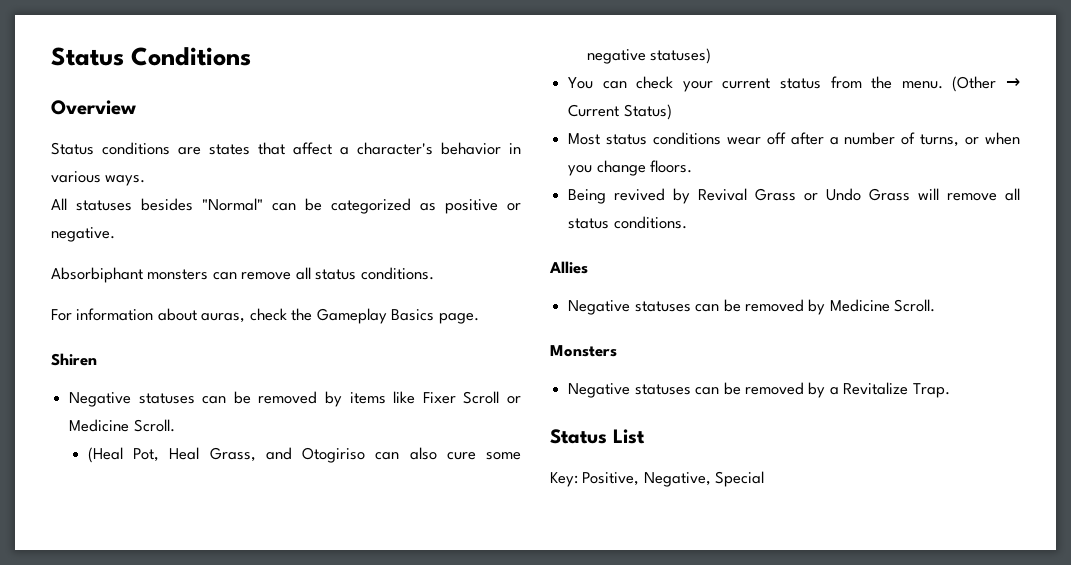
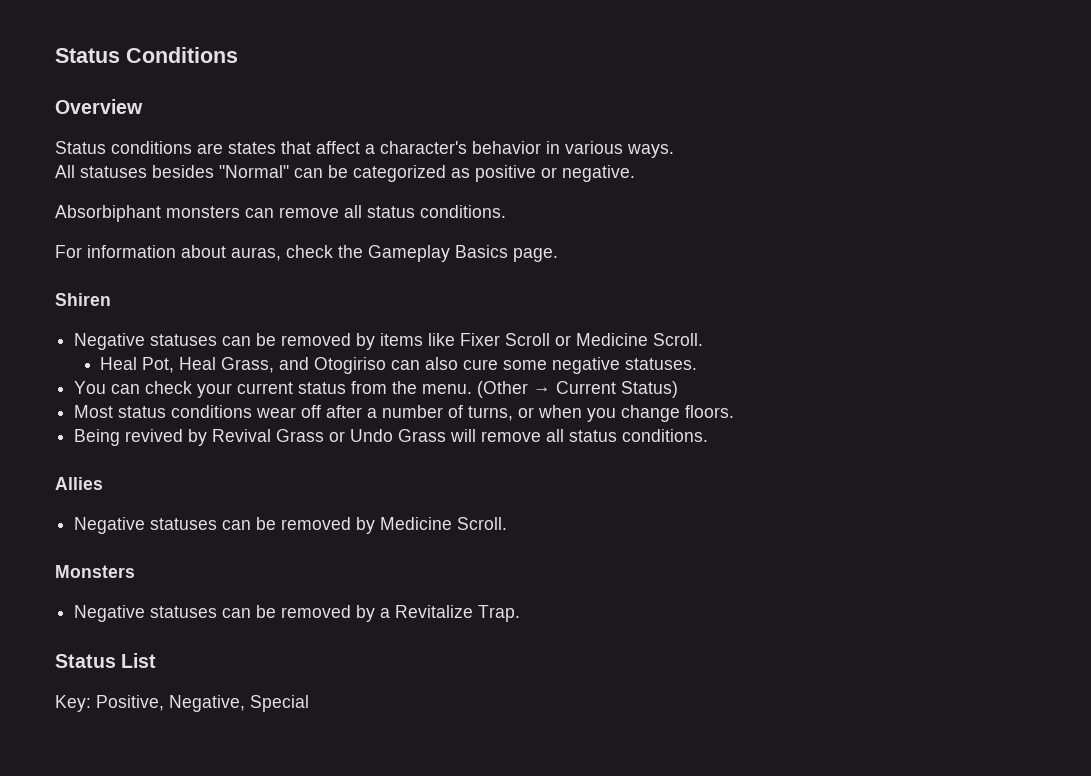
[87,447,123,463] (Heal -> [100,357,138,370] Heal
[650,48,712,64] statuses) -> [625,358,698,370] statuses.

